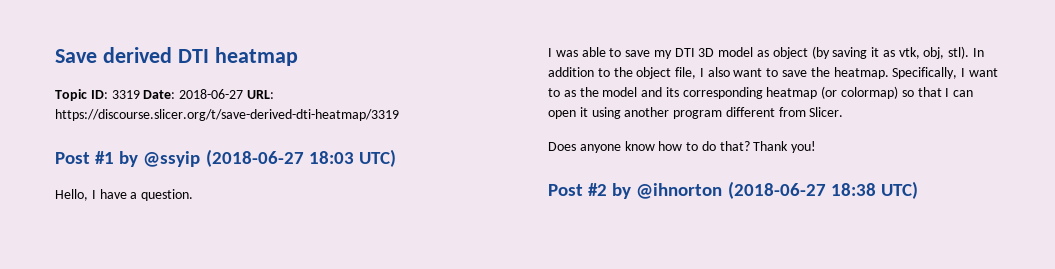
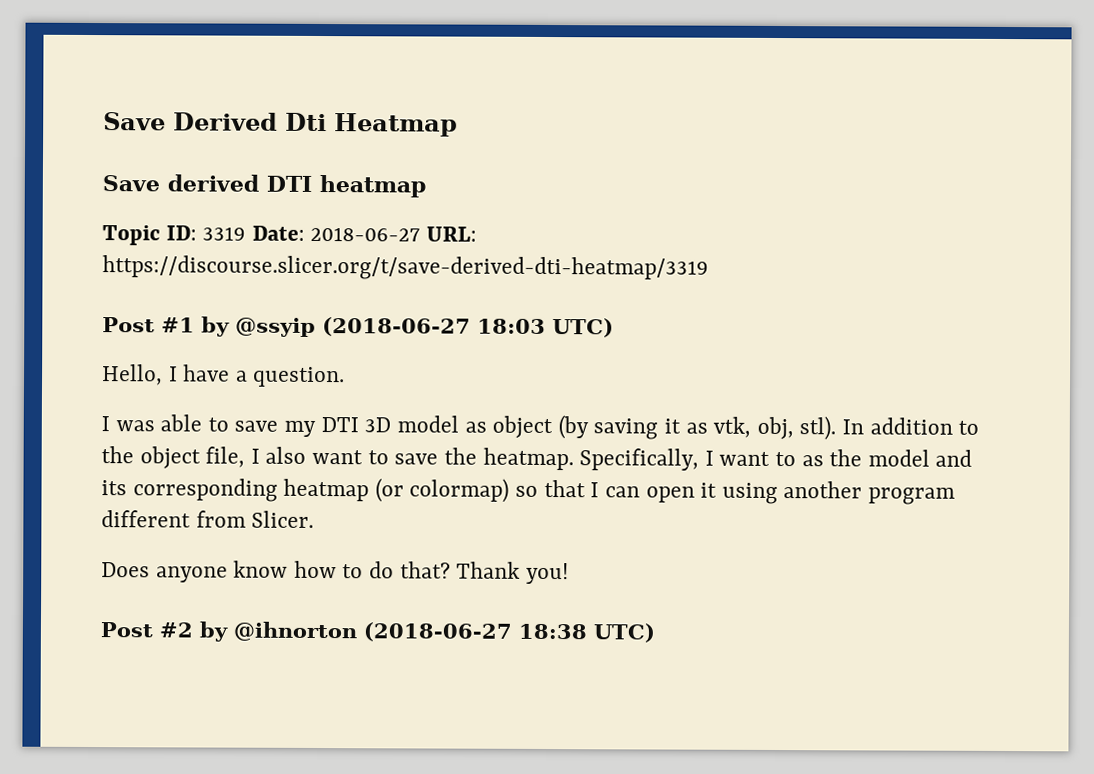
[55,49,97,63] Save -> [103,112,458,137] [102,175,160,192] Save Derived Dti Heatmap // Save

